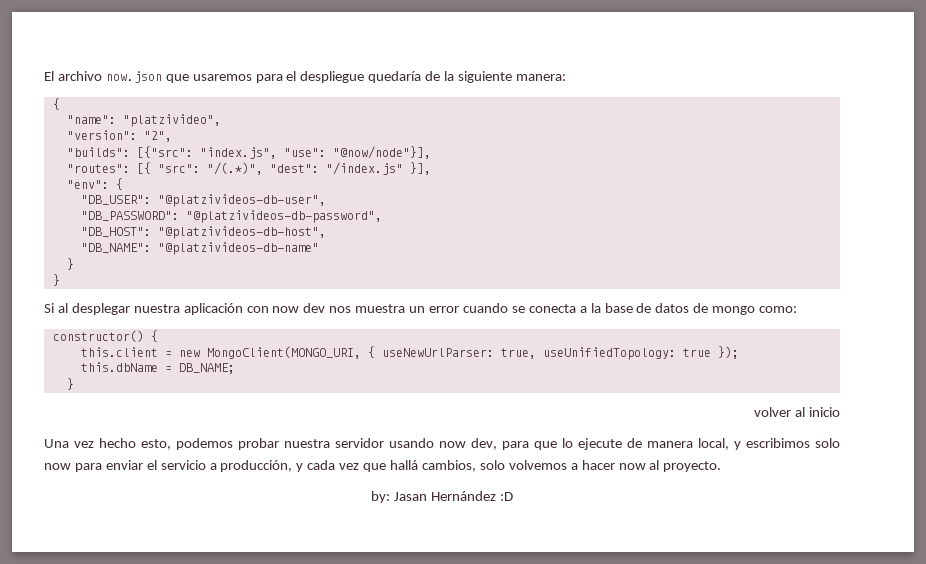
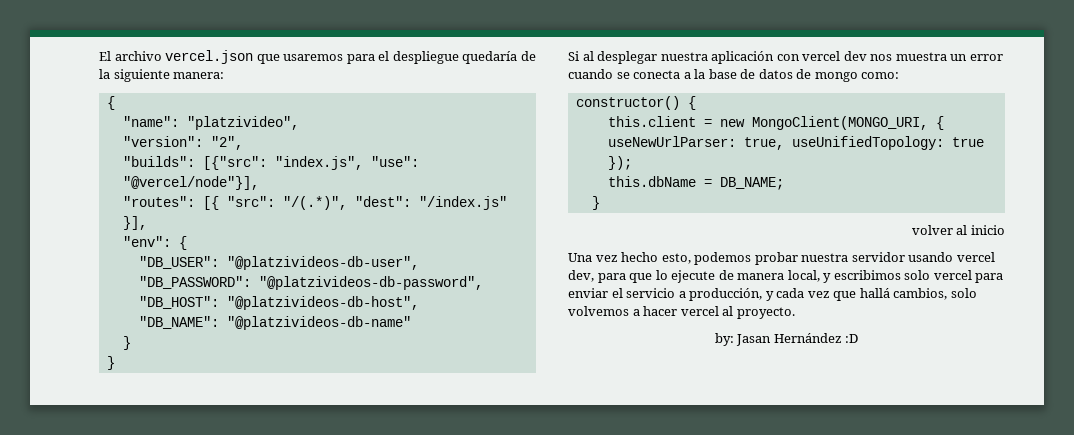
[105,71,162,83] now.json -> [165,50,254,64] vercel.json
[332,146,431,159] "@now/node"}], -> [122,176,259,190] "@vercel/node"}],
[272,306,300,313] now -> [802,51,841,61] vercel
[439,441,466,448] now -> [956,252,995,262] vercel
[44,463,71,470] now -> [933,270,972,280] vercel
[618,463,646,470] now -> [680,306,719,316] vercel

